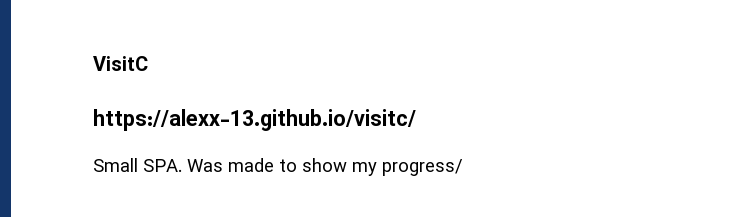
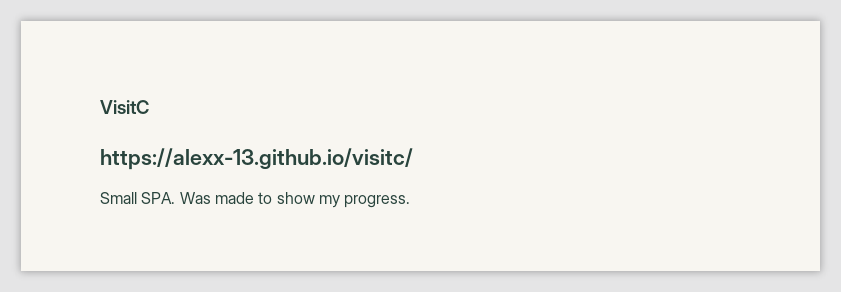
[382,159,463,176] progress/ -> [344,195,411,208] progress.

